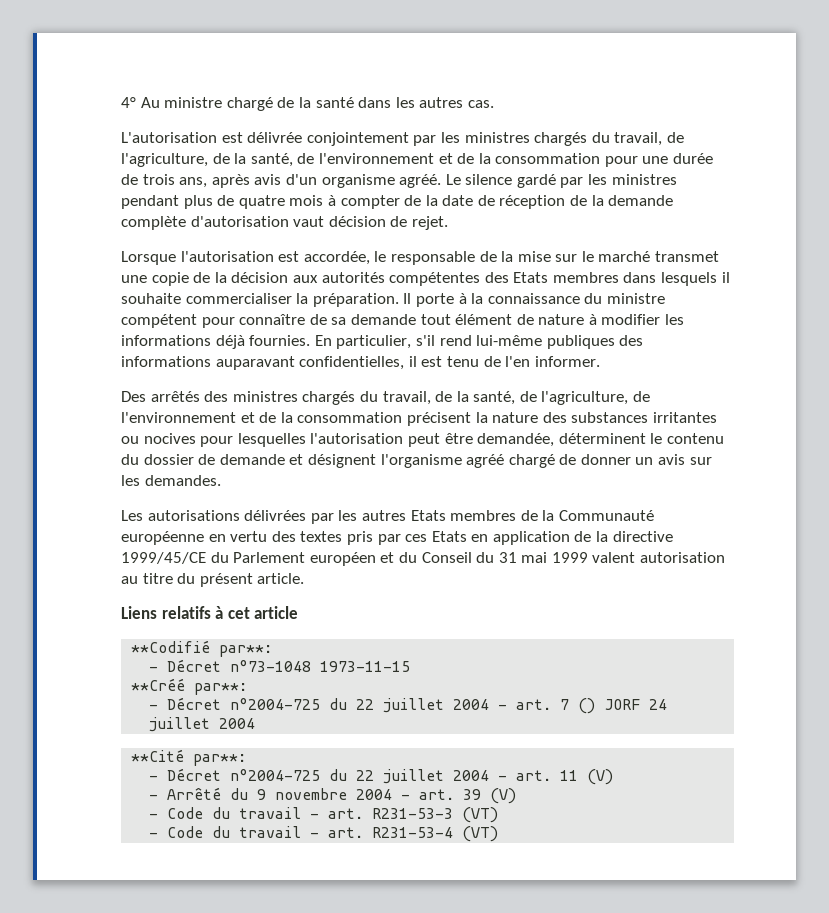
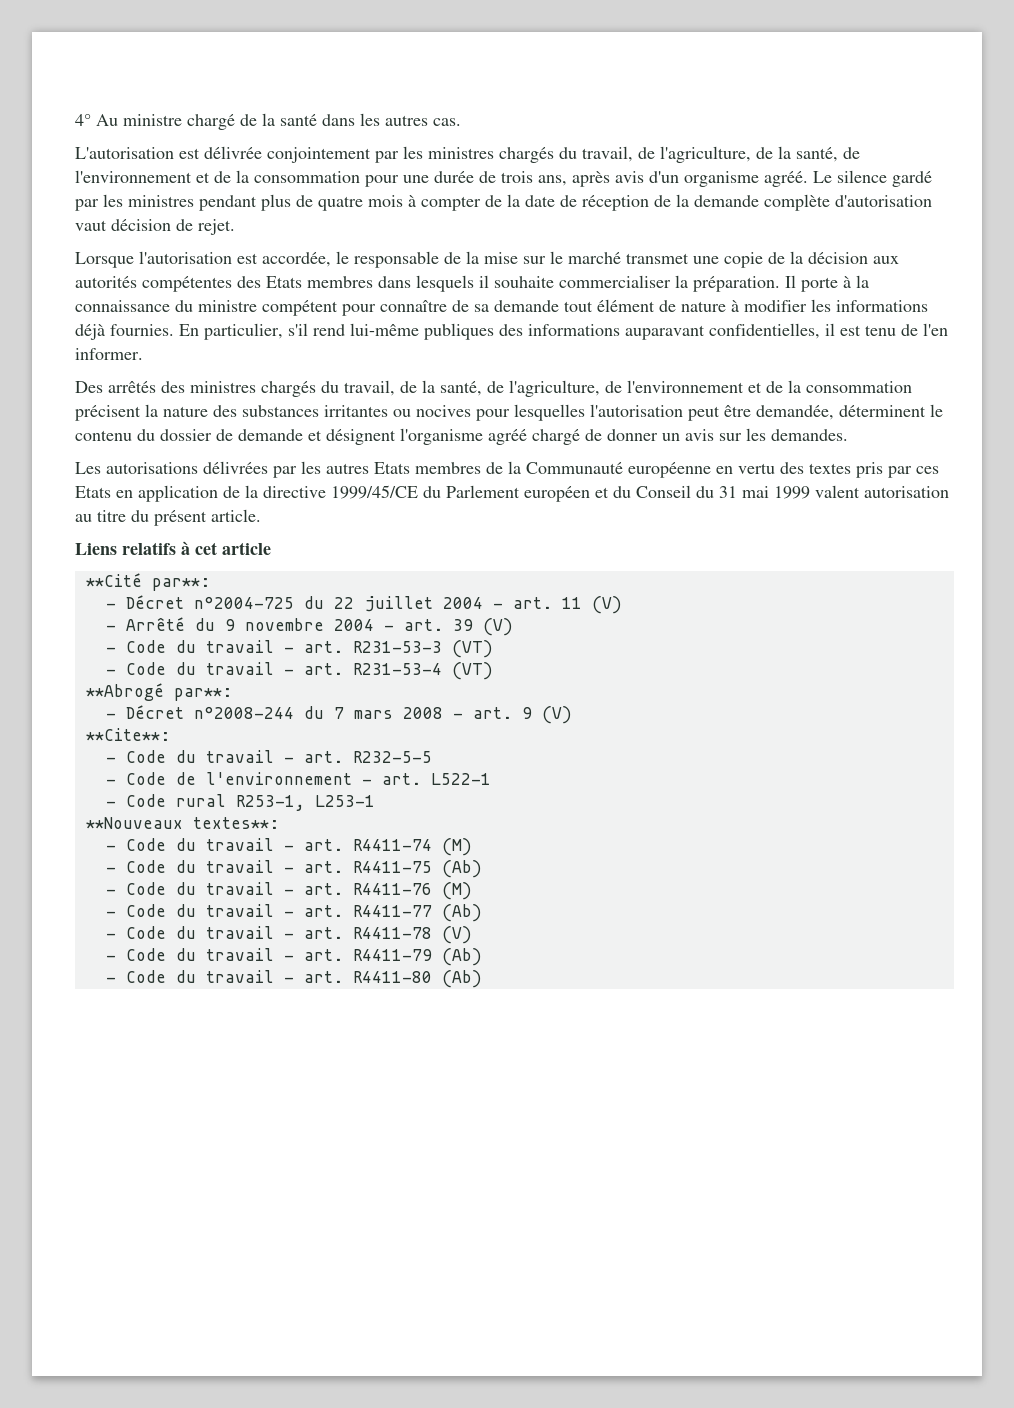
[131,640,273,657] [149,659,411,672] [131,678,248,695] [149,697,668,714] [149,717,256,732] // **Codifié par**: // - Décret n°73-1048 1973-11-15 // **Créé par**: // - Décret n°2004-725 du 22 juillet 2004 - art. 7 () JORF 24 juillet 2004 -> (271, 548) none
(499, 834) none -> [85,683,232,701] [105,705,572,724] [85,728,170,741] [105,750,432,763] [105,772,491,785] [105,794,375,811] [85,817,279,829] [105,838,472,856] [105,860,482,878] [105,882,472,900] [105,904,482,922] [105,926,472,944] [105,948,482,966] [105,970,482,988] // **Abrogé par**: // - Décret n°2008-244 du 7 mars 2008 - art. 9 (V) // **Cite**: // - Code du travail - art. R232-5-5 // - Code de l'environnement - art. L522-1 // - Code rural R253-1, L253-1 // **Nouveaux textes**: // - Code du travail - art. R4411-74 (M) // - Code du travail - art. R4411-75 (Ab) // - Code du travail - art. R4411-76 (M) // - Code du travail - art. R4411-77 (Ab) // - Code du travail - art. R4411-78 (V) // - Code du travail - art. R4411-79 (Ab) // - Code du travail - art. R4411-80 (Ab)

